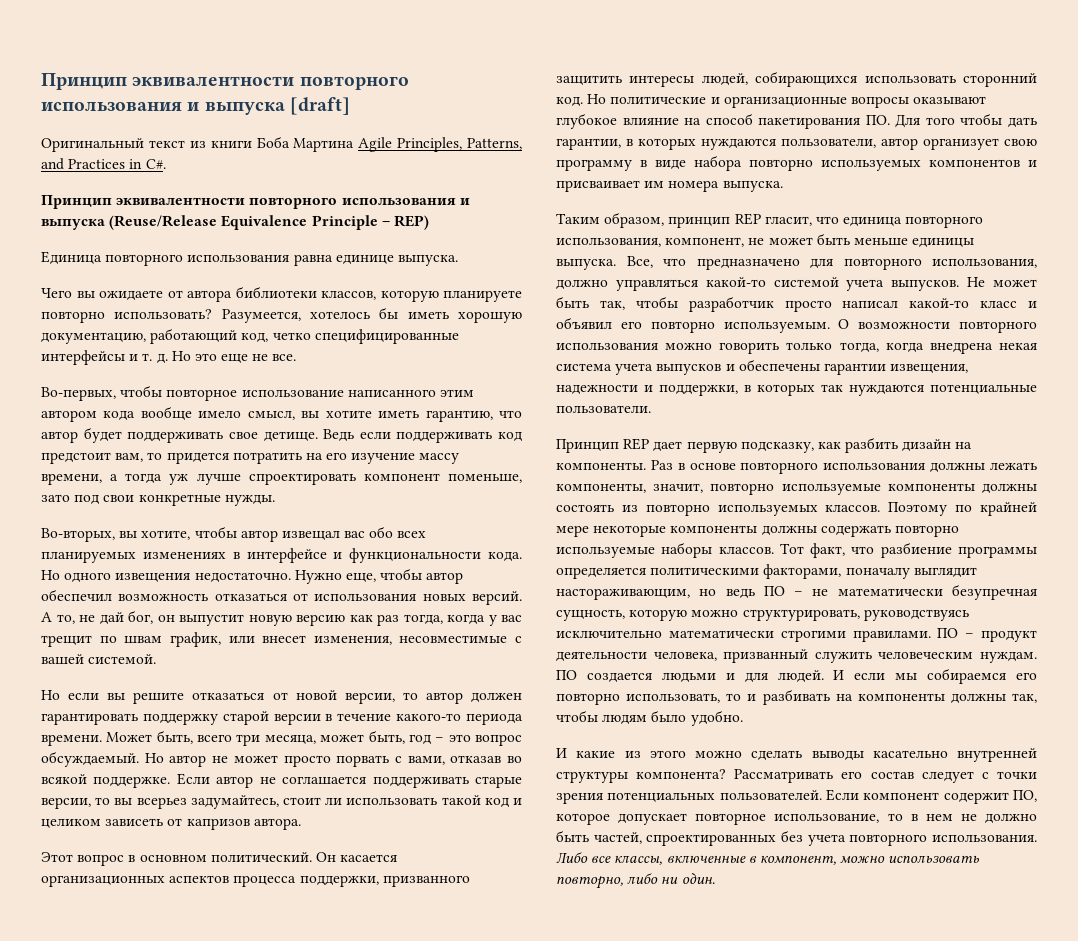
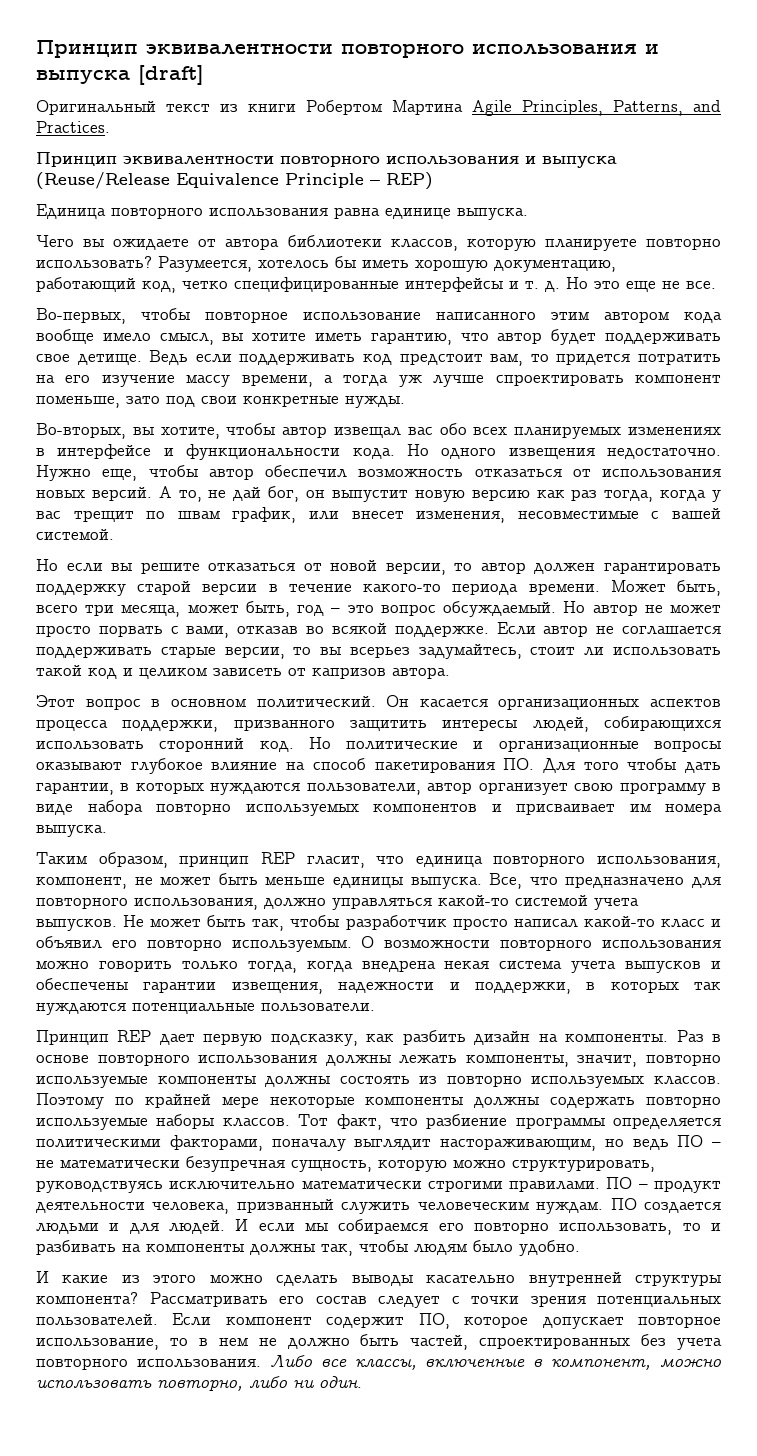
[256,136,290,148] Боба -> [306,100,382,115] Робертом
[68,159,166,169] Practices in C#. -> [36,121,110,133] Practices.

